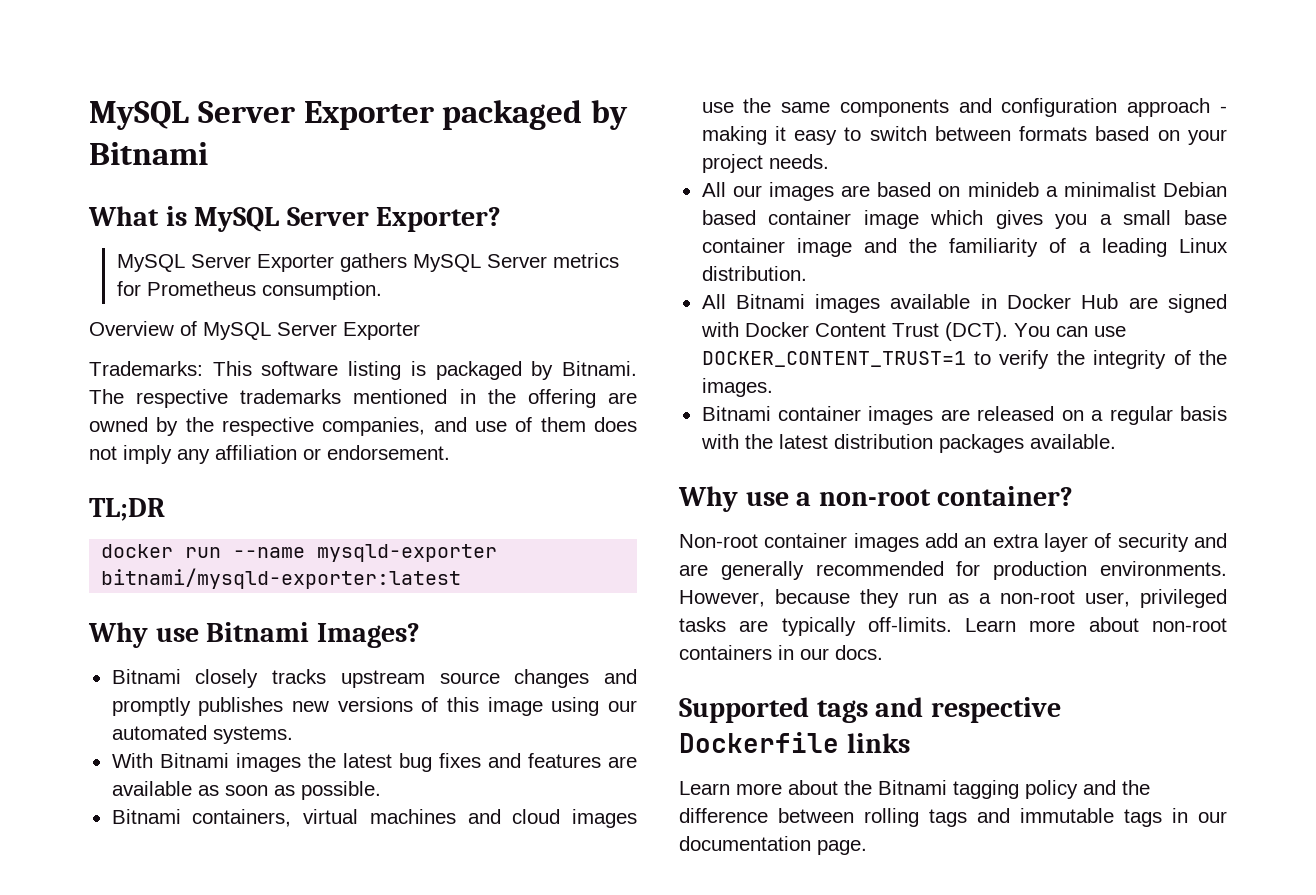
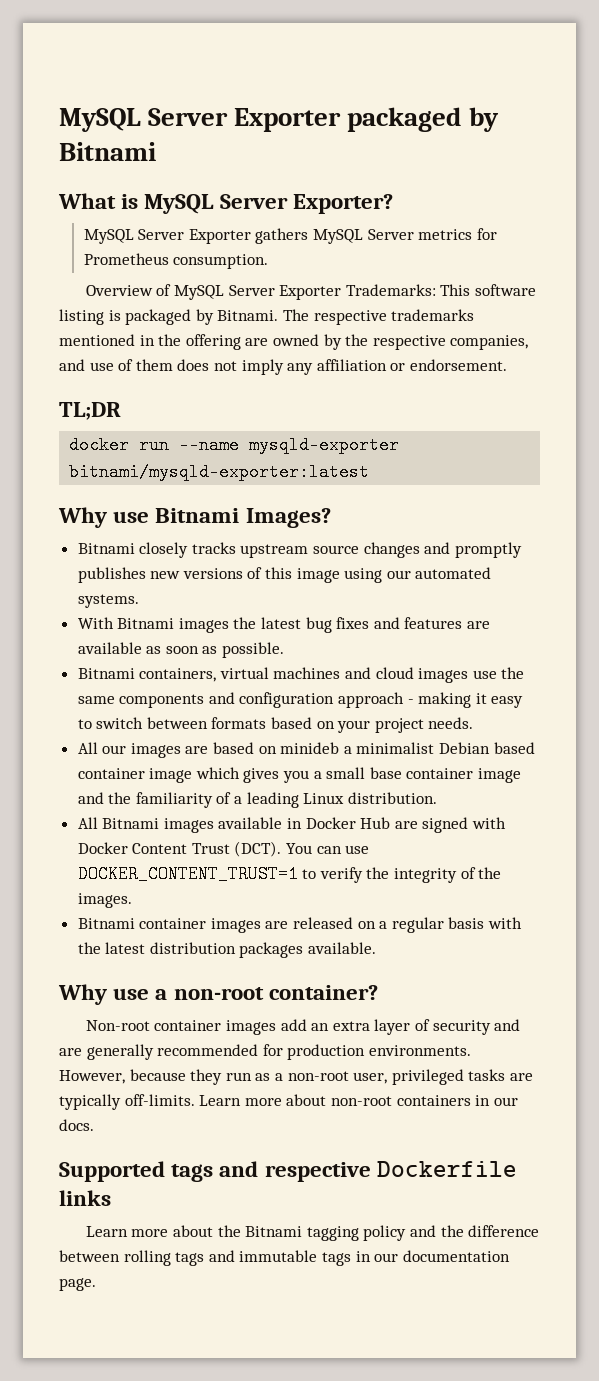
(420, 331) // -> (342, 292) none

